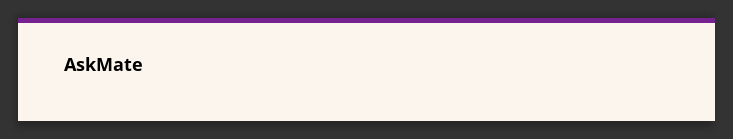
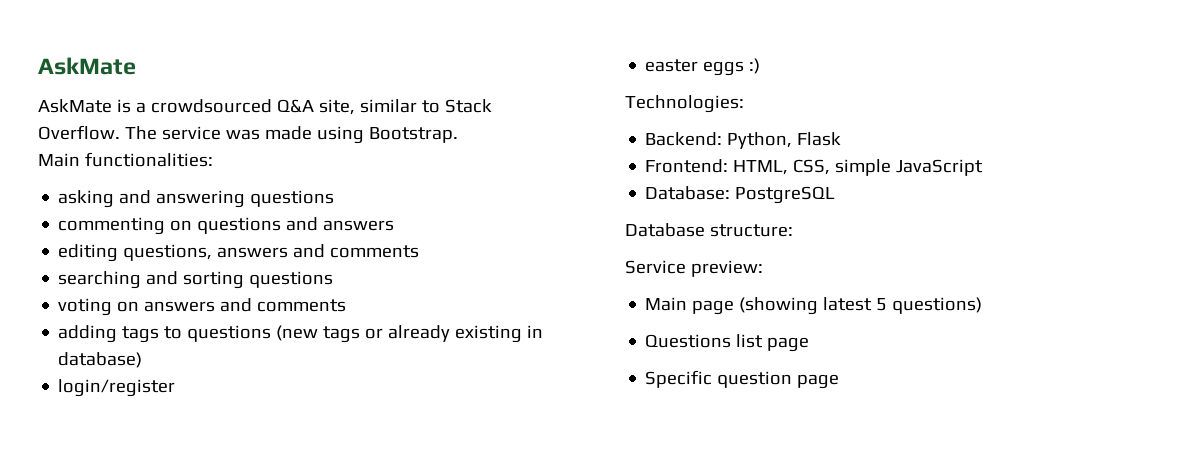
[64,57,143,71] AskMate -> [38,57,136,75] [38,99,492,115] [38,125,458,144] [38,152,213,167] [58,190,335,208] [58,217,395,235] [58,244,420,262] [58,271,334,289] [58,298,347,316] [58,325,544,343] [58,352,143,368] [58,379,176,397] [645,58,761,76] [625,95,744,113] [645,132,842,149] [645,159,984,176] [645,186,836,204] [625,223,793,237] [625,260,763,277] [645,297,983,315] [645,334,810,352] [645,370,840,389] AskMate // AskMate is a crowdsourced Q&A site, similar to Stack Overflow. The service was made using Bootstrap. // Main functionalities: // asking and answering questions // commenting on questions and answers // editing questions, answers and comments // searching and sorting questions // voting on answers and comments // adding tags to questions (new tags or already existing in database) // login/register // easter eggs :) // Technologies: // Backend: Python, Flask // Frontend: HTML, CSS, simple JavaScript // Database: PostgreSQL // Database structure: // Service preview: // Main page (showing latest 5 questions) // Questions list page // Specific question page

